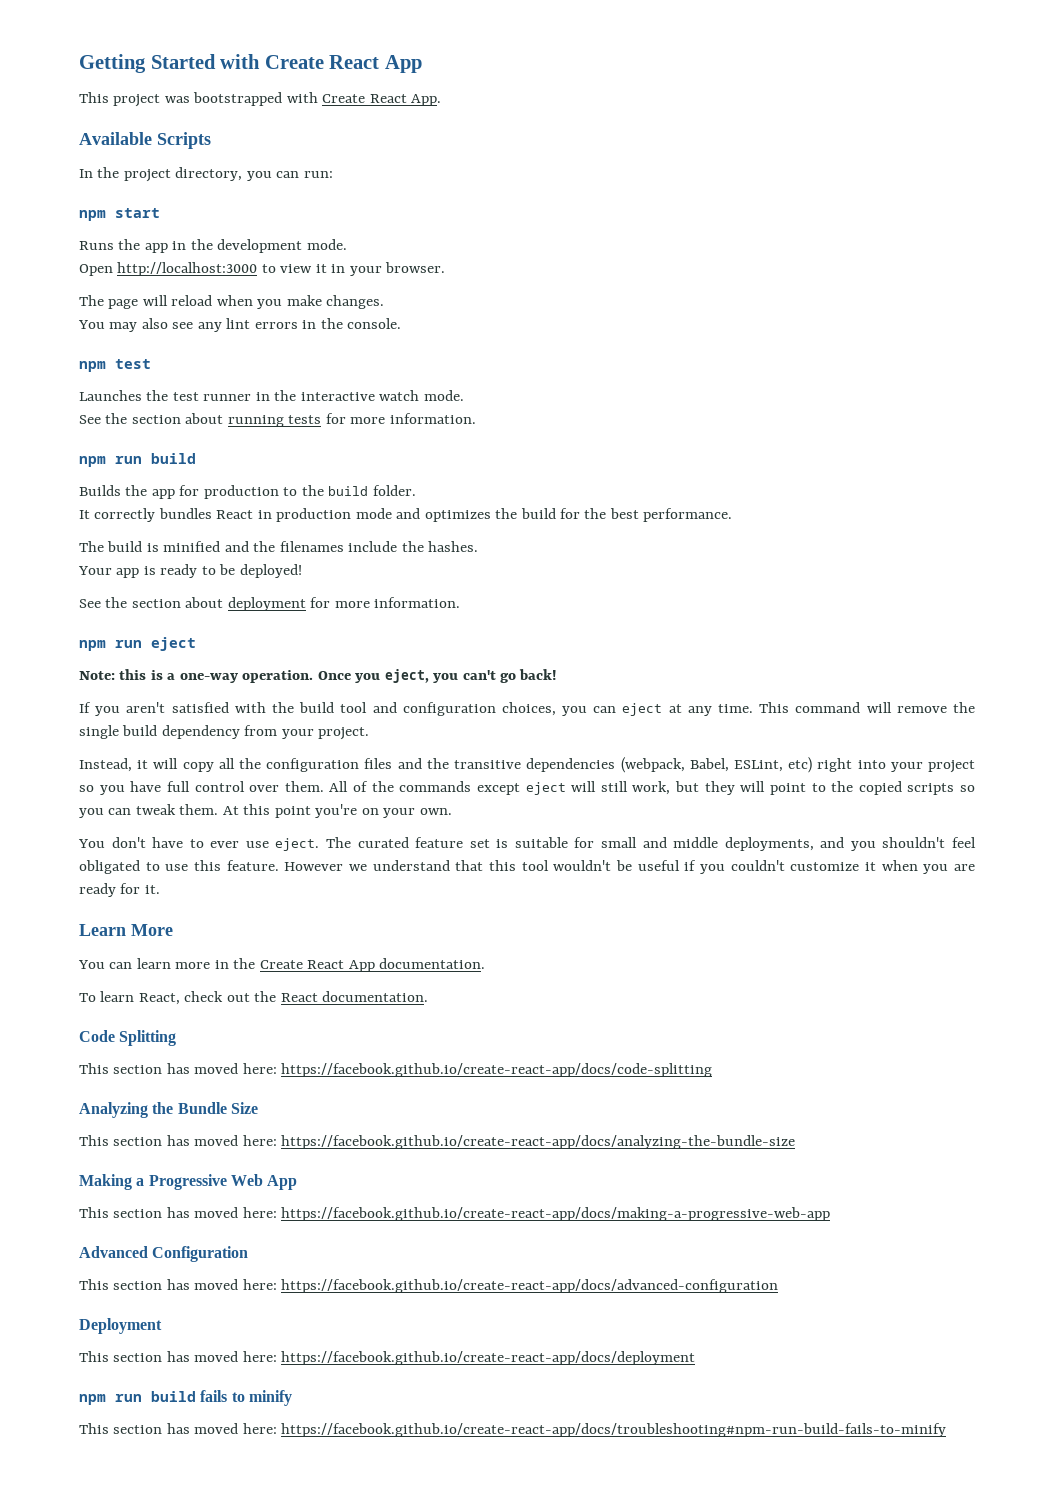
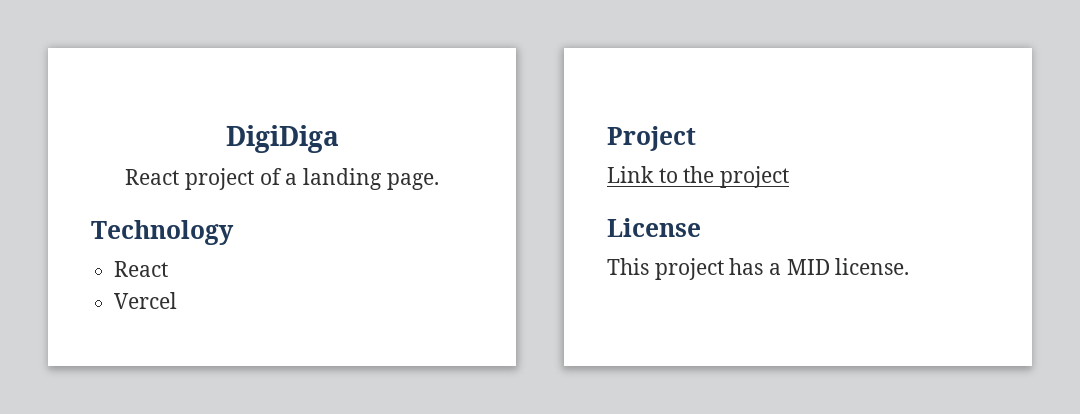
[79,54,422,73] [79,92,442,107] [79,132,211,149] [79,167,333,182] [79,208,160,221] [79,239,347,253] [79,262,446,276] [79,295,385,309] [78,318,402,332] [79,359,151,372] [79,390,464,401] [79,413,476,427] [79,453,196,467] [79,485,416,499] [79,508,733,522] [79,541,479,552] [78,564,302,578] [79,597,461,611] [79,637,196,651] [79,669,558,683] [79,702,975,716] [79,725,370,740] [79,757,976,773] [79,781,975,795] [79,804,452,818] [78,837,976,851] [79,860,975,874] [79,883,160,897] [79,924,173,936] [78,958,486,972] [79,991,429,1005] [79,1030,177,1046] [79,1063,713,1077] [79,1102,258,1118] [79,1135,796,1149] [79,1174,298,1190] [79,1207,831,1221] [79,1246,249,1262] [79,1279,779,1293] [79,1318,162,1334] [79,1351,696,1365] [79,1390,292,1406] [79,1423,947,1437] Getting Started with Create React App // This project was bootstrapped with Create React App. // Available Scripts // In the project directory, you can run: // npm start // Runs the app in the development mode. // Open http://localhost:3000 to view it in your browser. // The page will reload when you make changes. // You may also see any lint errors in the console. // npm test // Launches the test runner in the interactive watch mode. // See the section about running tests for more information. // npm run build // Builds the app for production to the build folder. // It correctly bundles React in production mode and optimizes the build for the best performance. // The build is minified and the filenames include the hashes. // Your app is ready to be deployed! // See the section about deployment for more information. // npm run eject // Note: this is a one-way operation. Once you eject, you can't go back! // If you aren't satisfied with the build tool and configuration choices, you can eject at any time. This command will remove the single build dependency from your project. // Instead, it will copy all the configuration files and the transitive dependencies (webpack, Babel, ESLint, etc) right into your project so you have full control over them. All of the commands except eject will still work, but they will point to the copied scripts so you can tweak them. At this point you're on your own. // You don't have to ever use eject. The curated feature set is suitable for small and middle deployments, and you shouldn't feel obligated to use this feature. However we understand that this tool wouldn't be useful if you couldn't customize it when you are ready for it. // Learn More // You can learn more in the Create React App documentation. // To learn React, check out the React documentation. // Code Splitting // This section has moved here: https://facebook.github.io/create-react-app/docs/code-splitting // Analyzing the Bundle Size // This section has moved here: https://facebook.github.io/create-react-app/docs/analyzing-the-bundle-size // Making a Progressive Web App // This section has moved here: https://facebook.github.io/create-react-app/docs/making-a-progressive-web-app // Advanced Configuration // This section has moved here: https://facebook.github.io/create-react-app/docs/advanced-configuration // Deployment // This section has moved here: https://facebook.github.io/create-react-app/docs/deployment // npm run build fails to minify // This section has moved here: https://facebook.github.io/create-react-app/docs/troubleshooting#npm-run-build-fails-to-minify -> [225,125,339,153] [125,168,439,190] [91,220,234,245] [114,261,169,277] [114,292,178,309] [607,126,696,151] [607,166,790,188] [607,218,701,237] [607,258,910,280] DigiDiga // React project of a landing page. // Technology // React // Vercel // Project // Link to the project // License // This project has a MID license.

